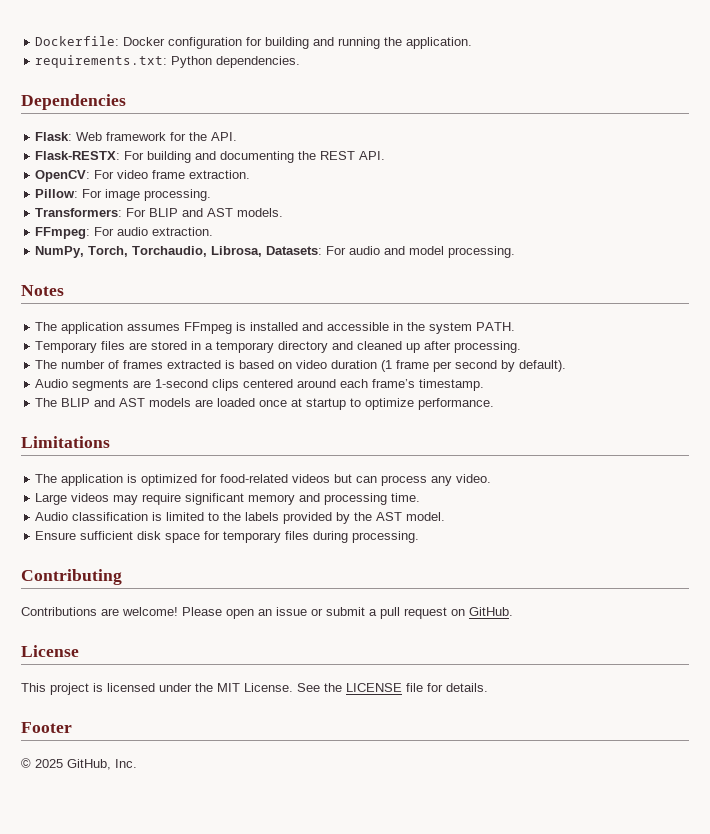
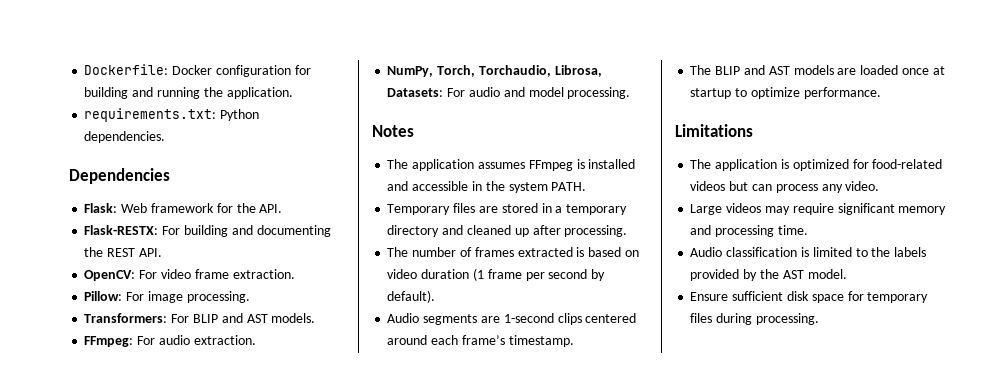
[21,569,122,585] [21,607,513,619] [21,645,79,657] [21,683,488,695] [21,722,72,733] [21,758,137,770] // Contributing // Contributions are welcome! Please open an issue or submit a pull request on GitHub. // License // This project is licensed under the MIT License. See the LICENSE file for details. // Footer // © 2025 GitHub, Inc. -> (819, 319) none

